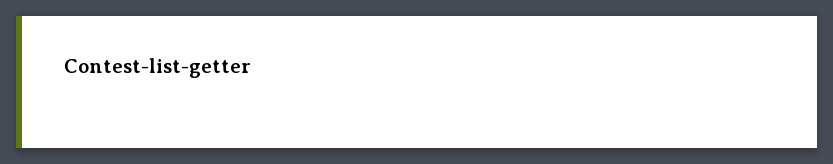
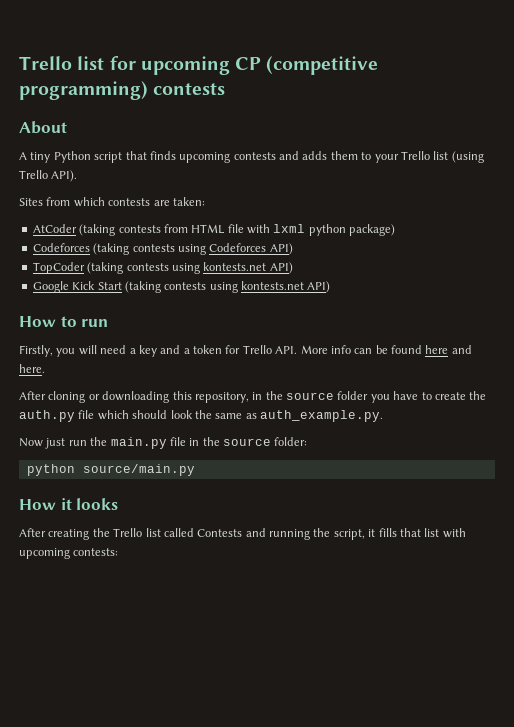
[64,58,251,78] Contest-list-getter -> [19,56,379,75] [19,81,226,100] [19,121,67,134] [19,151,484,163] [19,170,78,182] [19,197,205,207] [32,224,396,236] [32,243,293,255] [32,262,293,274] [32,281,331,293] [19,316,109,327] [19,345,472,357] [19,364,45,373] [19,391,487,403] [19,410,383,422] [19,437,308,449] [26,464,195,476] [19,498,119,510] [19,528,466,540] [19,548,119,559] Trello list for upcoming CP (competitive programming) contests // About // A tiny Python script that finds upcoming contests and adds them to your Trello list (using Trello API). // Sites from which contests are taken: // AtCoder (taking contests from HTML file with lxml python package) // Codeforces (taking contests using Codeforces API) // TopCoder (taking contests using kontests.net API) // Google Kick Start (taking contests using kontests.net API) // How to run // Firstly, you will need a key and a token for Trello API. More info can be found here and here. // After cloning or downloading this repository, in the source folder you have to create the auth.py file which should look the same as auth_example.py. // Now just run the main.py file in the source folder: // python source/main.py // How it looks // After creating the Trello list called Contests and running the script, it fills that list with upcoming contests:

